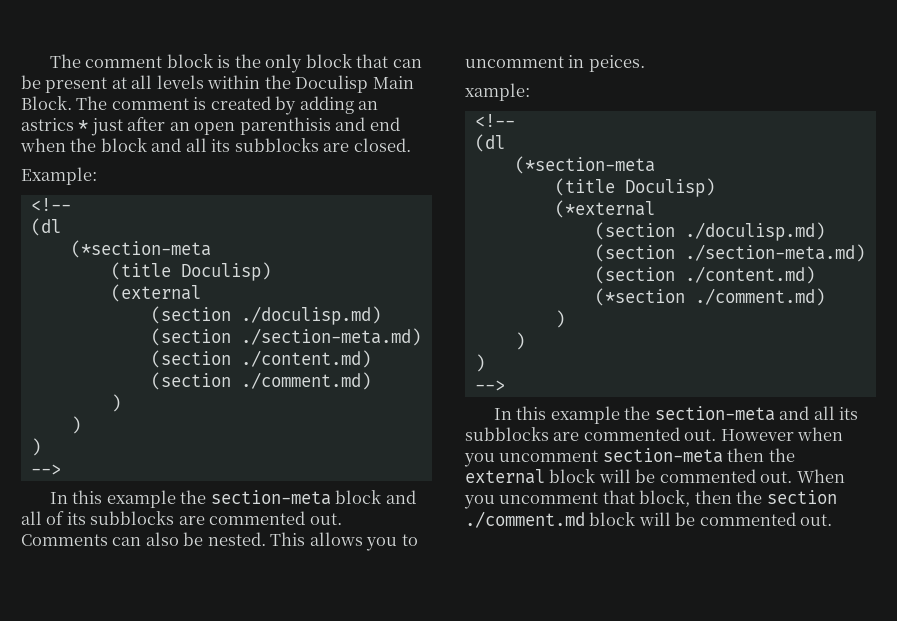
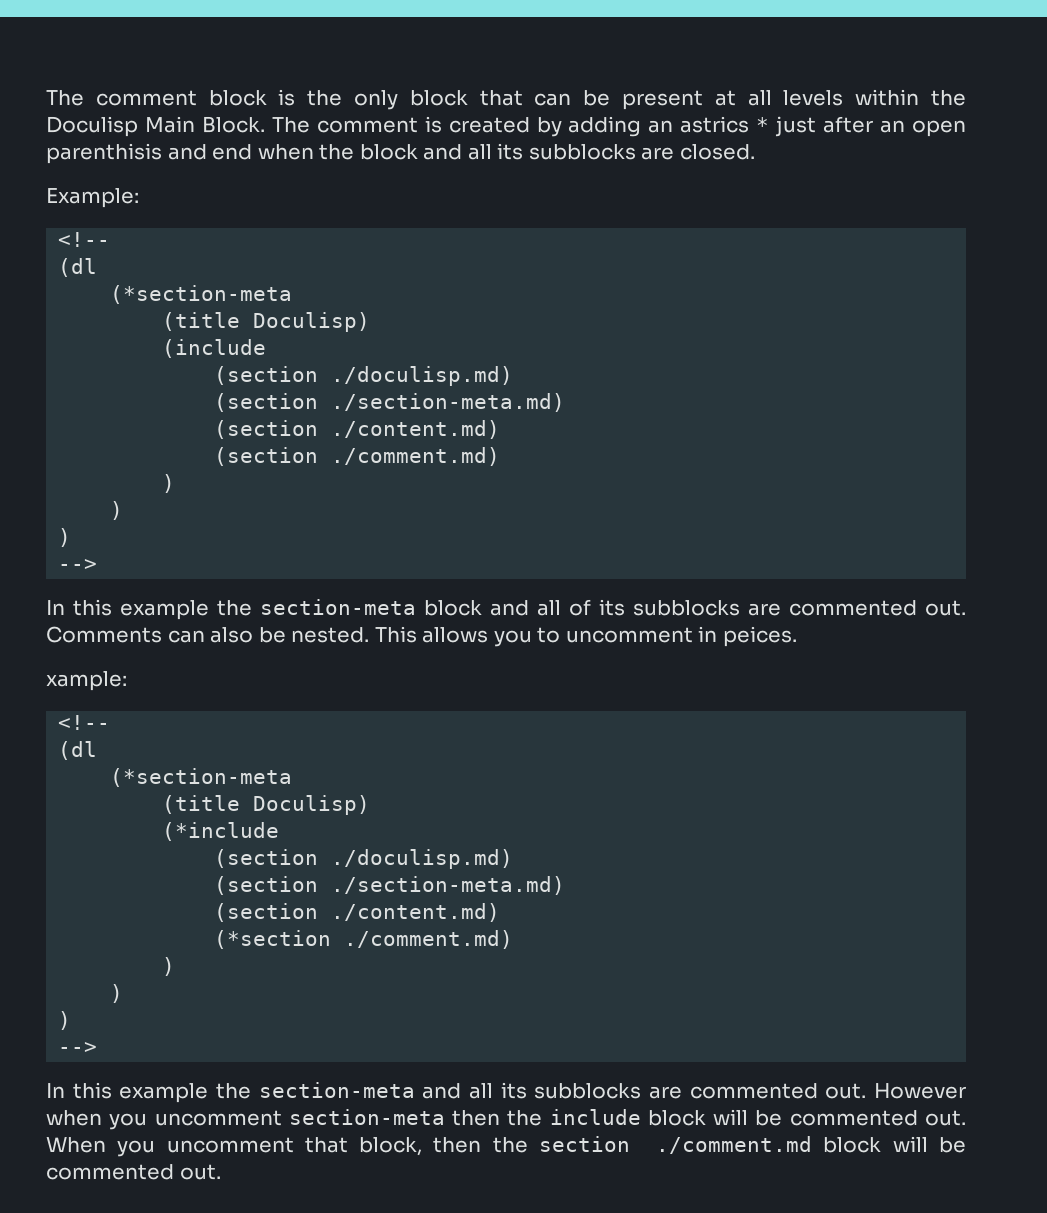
[110,284,201,302] (external -> [162,339,267,358] (include
[554,200,655,218] (*external -> [162,822,280,841] (*include
[465,469,545,484] external -> [549,1109,641,1125] include

